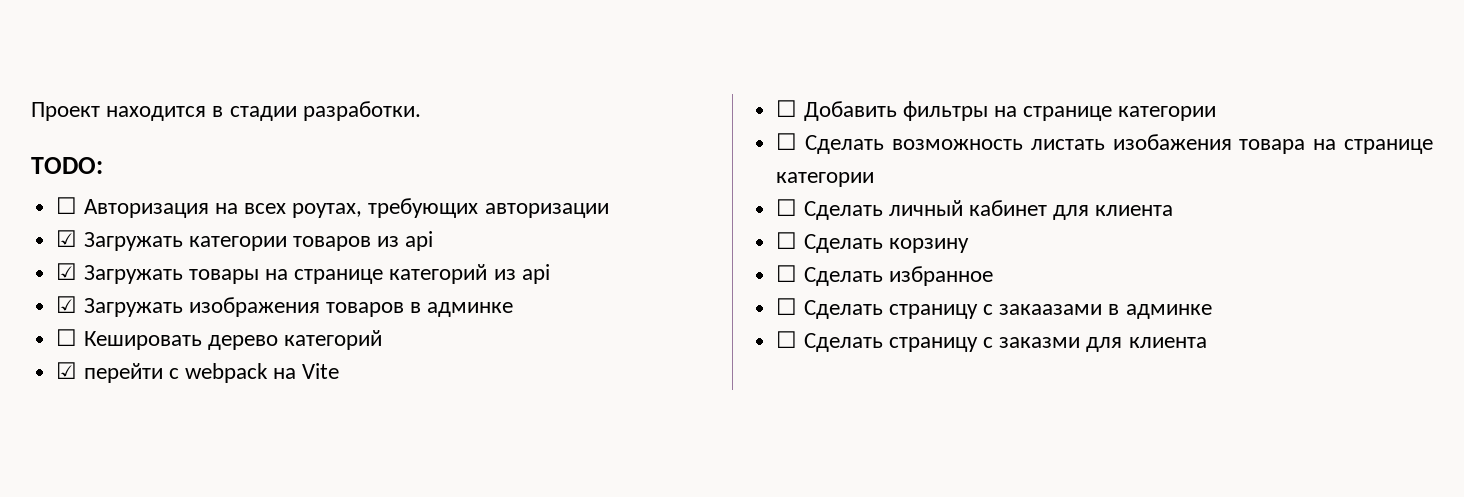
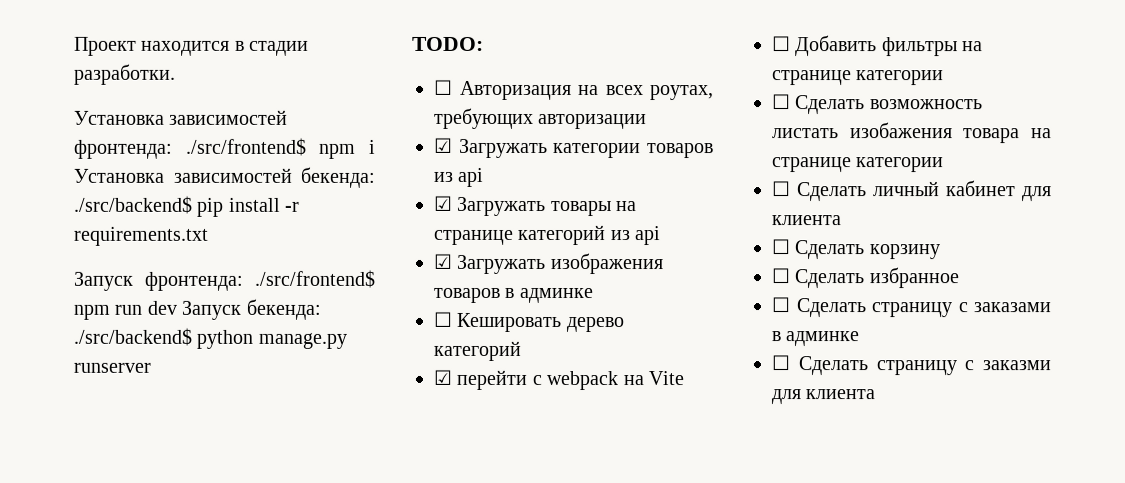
(421, 111) none -> [74,109,289,125] [74,137,377,159] [74,166,376,188] [74,195,301,217] [73,226,209,246] [73,269,375,291] [73,298,321,320] [73,327,347,349] [73,362,151,373] // Установка зависимостей фронтенда: ./src/frontend$ npm i Установка зависимостей бекенда: ./src/backend$ pip install -r requirements.txt // Запуск фронтенда: ./src/frontend$ npm run dev Запуск бекенда: ./src/backend$ python manage.py runserver
[999,304,1103,315] закаазами -> [973,302,1051,313] заказами

